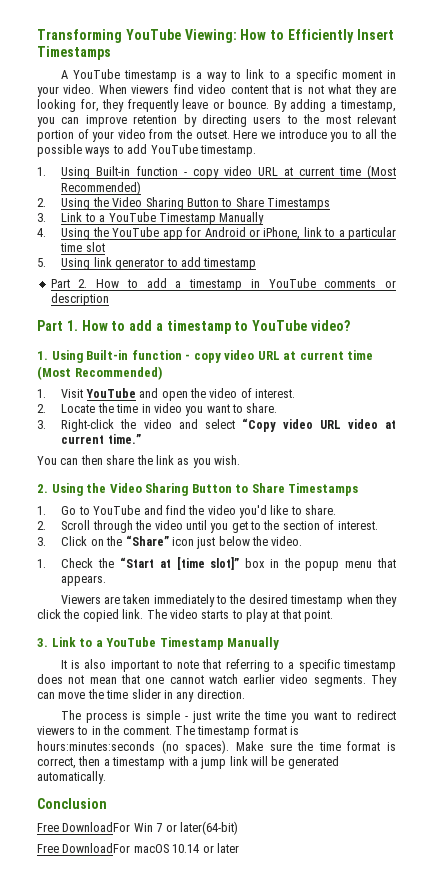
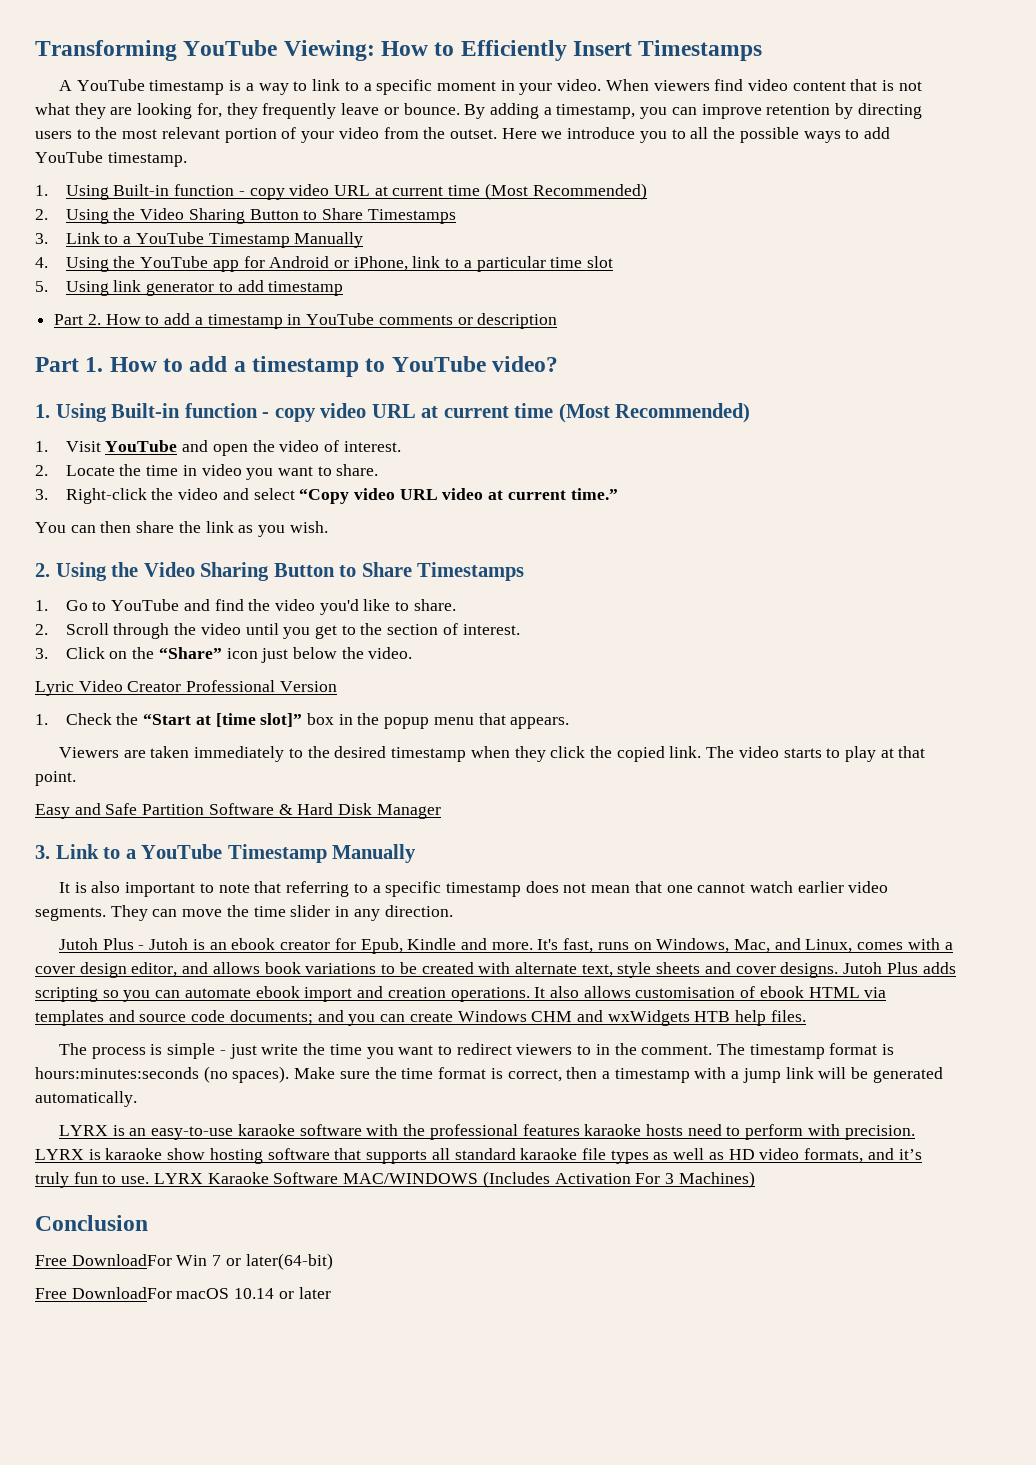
(303, 541) none -> [35,680,337,696] // Lyric Video Creator Professional Version
(334, 616) none -> [35,803,441,819] // Easy and Safe Partition Software & Hard Disk Manager
(245, 694) none -> [58,938,953,954] [35,962,956,978] [35,986,887,1002] [35,1010,806,1026] // Jutoh Plus - Jutoh is an ebook creator for Epub, Kindle and more. It's fast, runs on Windows, Mac, and Linux, comes with a cover design editor, and allows book variations to be created with alternate text, style sheets and cover designs. Jutoh Plus adds scripting so you can automate ebook import and creation operations. It also allows customisation of ebook HTML via templates and source code documents; and you can create Windows CHM and wxWidgets HTB help files.
(106, 777) none -> [58,1124,915,1140] [35,1148,922,1164] [35,1171,755,1188] // LYRX is an easy-to-use karaoke software with the professional features karaoke hosts need to perform with precision. LYRX is karaoke show hosting software that supports all standard karaoke file types as well as HD video formats, and it’s truly fun to use. LYRX Karaoke Software MAC/WINDOWS (Includes Activation For 3 Machines)

